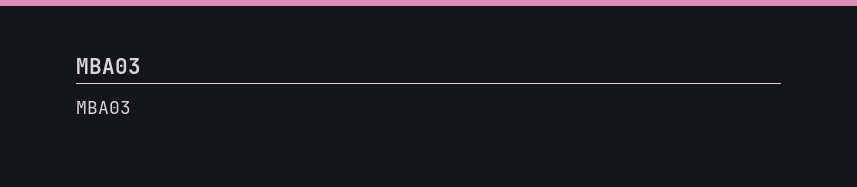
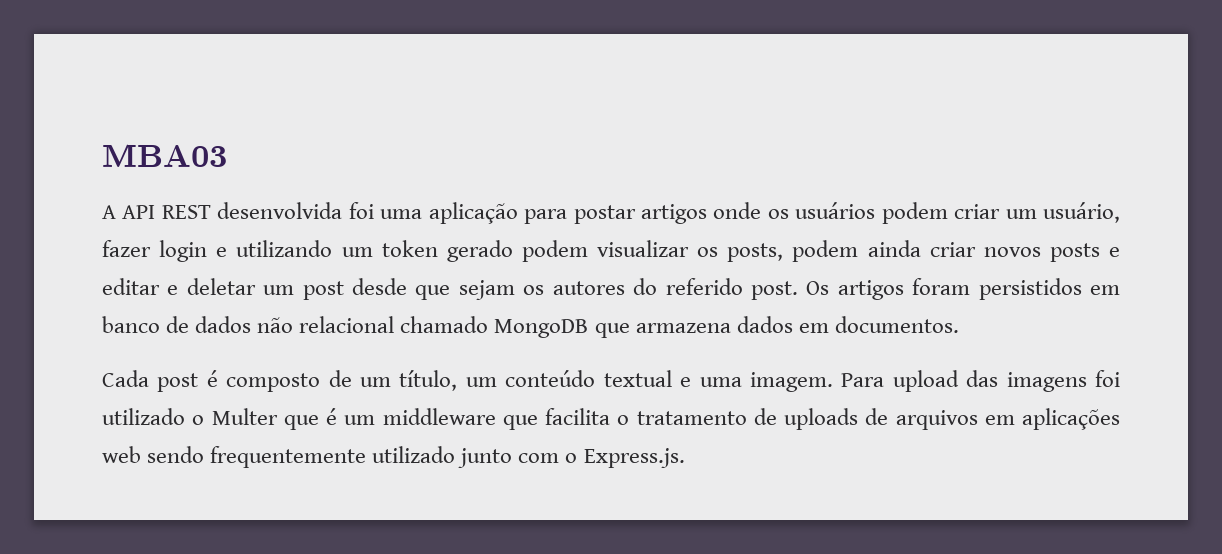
[76,101,131,114] MBA03 -> [102,202,1120,224] [102,240,1120,262] [102,278,1120,300] [102,316,959,338] [102,370,1120,392] [102,408,1120,430] [102,446,685,468] A API REST desenvolvida foi uma aplicação para postar artigos onde os usuários podem criar um usuário, fazer login e utilizando um token gerado podem visualizar os posts, podem ainda criar novos posts e editar e deletar um post desde que sejam os autores do referido post. Os artigos foram persistidos em banco de dados não relacional chamado MongoDB que armazena dados em documentos. // Cada post é composto de um título, um conteúdo textual e uma imagem. Para upload das imagens foi utilizado o Multer que é um middleware que facilita o tratamento de uploads de arquivos em aplicações web sendo frequentemente utilizado junto com o Express.js.

